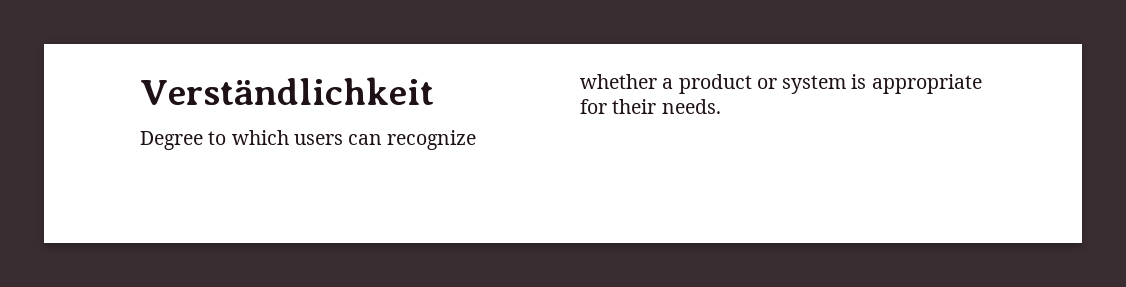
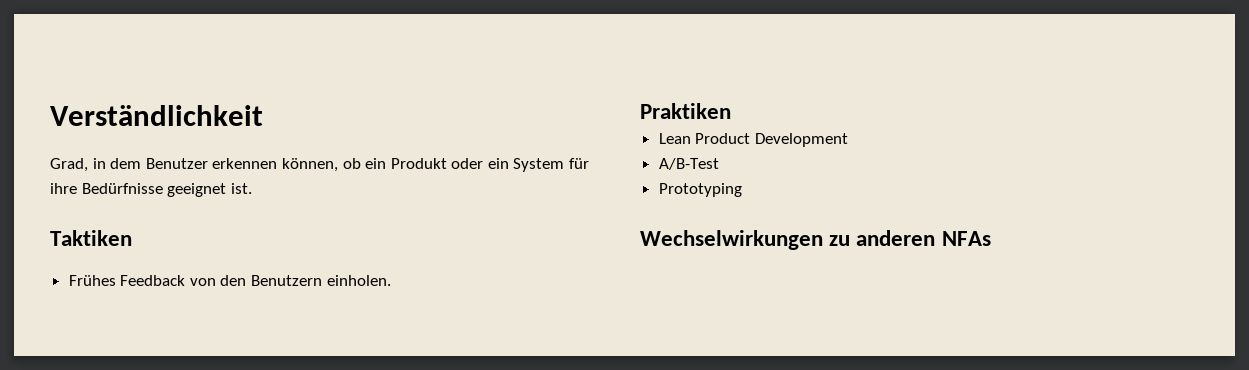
[140,130,477,150] [580,74,982,94] [580,99,721,114] Degree to which users can recognize whether a product or system is appropriate for their needs. -> [50,158,590,172] [50,183,252,197] [50,230,132,246] [68,275,391,286] [640,103,731,119] [658,133,848,147] [658,158,719,170] [658,183,742,197] [640,230,991,250] Grad, in dem Benutzer erkennen können, ob ein Produkt oder ein System für ihre Bedürfnisse geeignet ist. // Taktiken // Frühes Feedback von den Benutzern einholen. // Praktiken // Lean Product Development // A/B-Test // Prototyping // Wechselwirkungen zu anderen NFAs

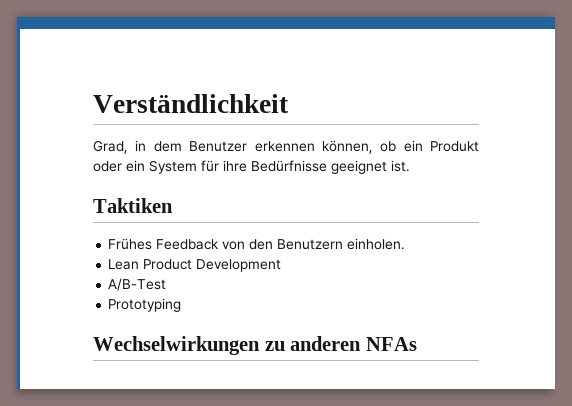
[640,103,731,119] // Praktiken -> (406, 244) none

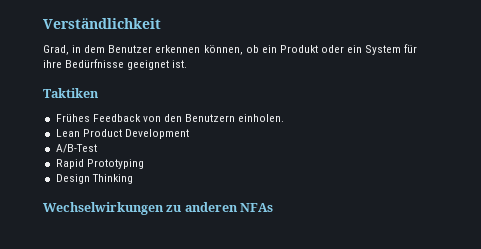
(167, 284) none -> [55,159,84,169] Rapid
(182, 305) none -> [55,174,133,184] // Design Thinking

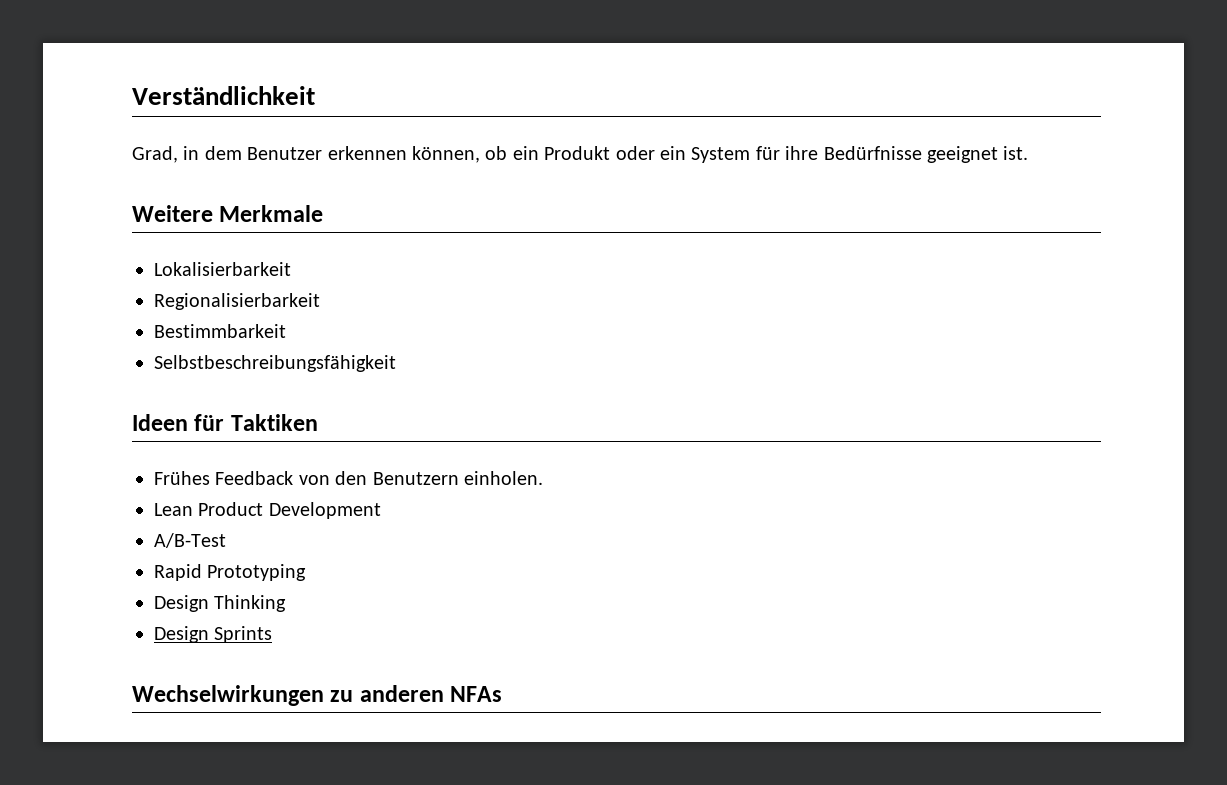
(188, 64) none -> [132,205,324,222] [154,262,291,276] [154,293,320,310] [154,324,286,338] [154,355,396,372] [132,414,225,431] Weitere Merkmale // Lokalisierbarkeit // Regionalisierbarkeit // Bestimmbarkeit // Selbstbeschreibungsfähigkeit // Ideen für
(133, 179) none -> [154,626,273,643] // Design Sprints

